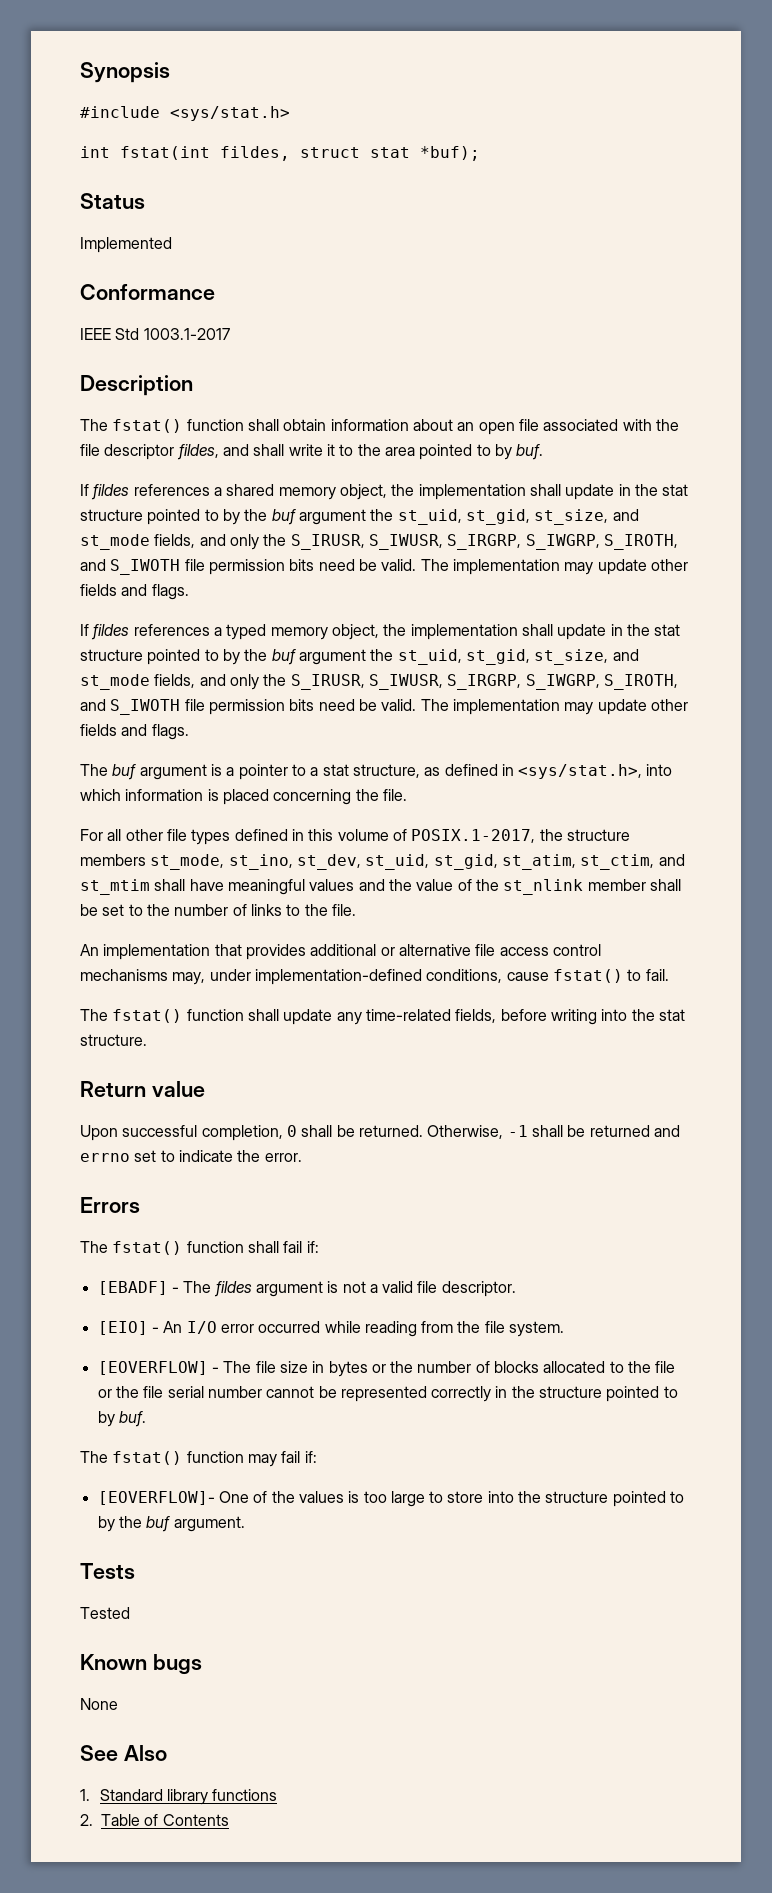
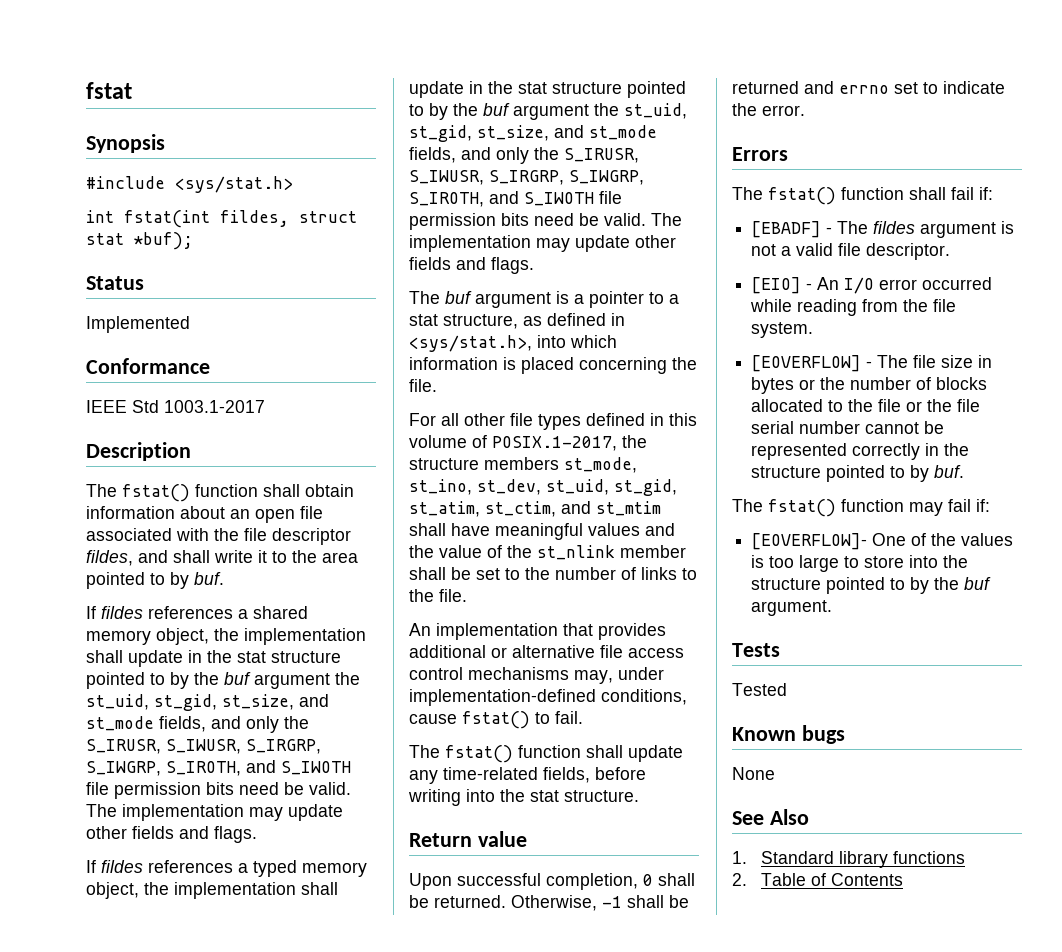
(80, 72) none -> [86,82,132,99] fstat //

